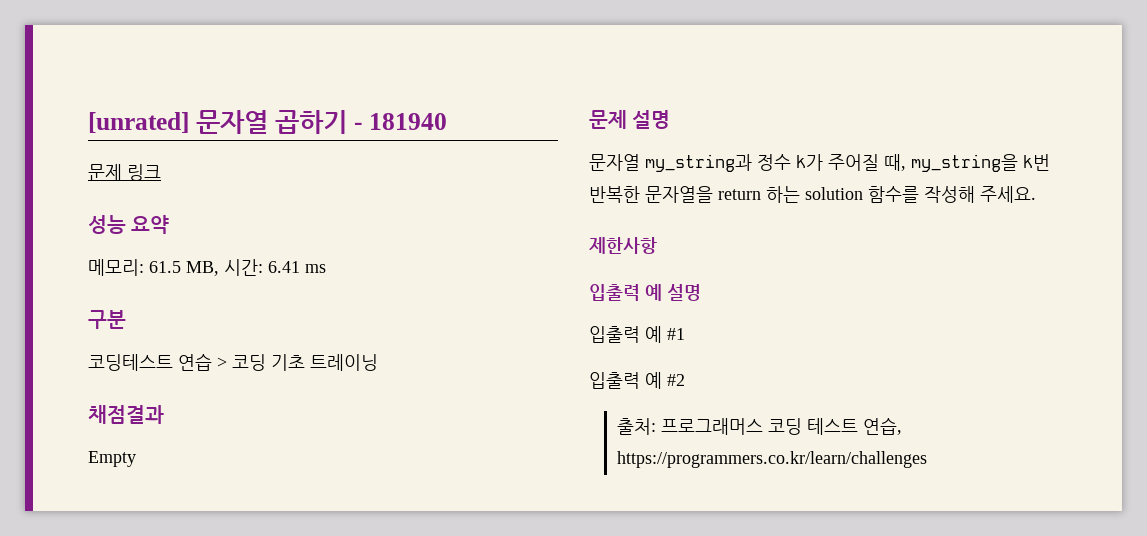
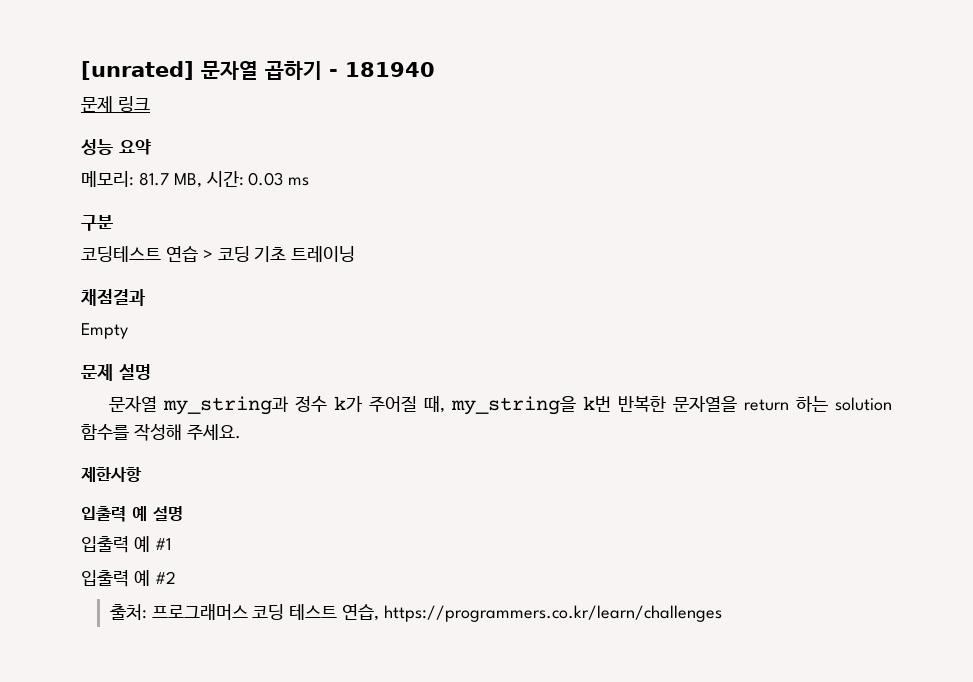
[149,261,181,273] 61.5 -> [138,172,169,186] 81.7
[268,261,300,273] 6.41 -> [248,172,284,186] 0.03

